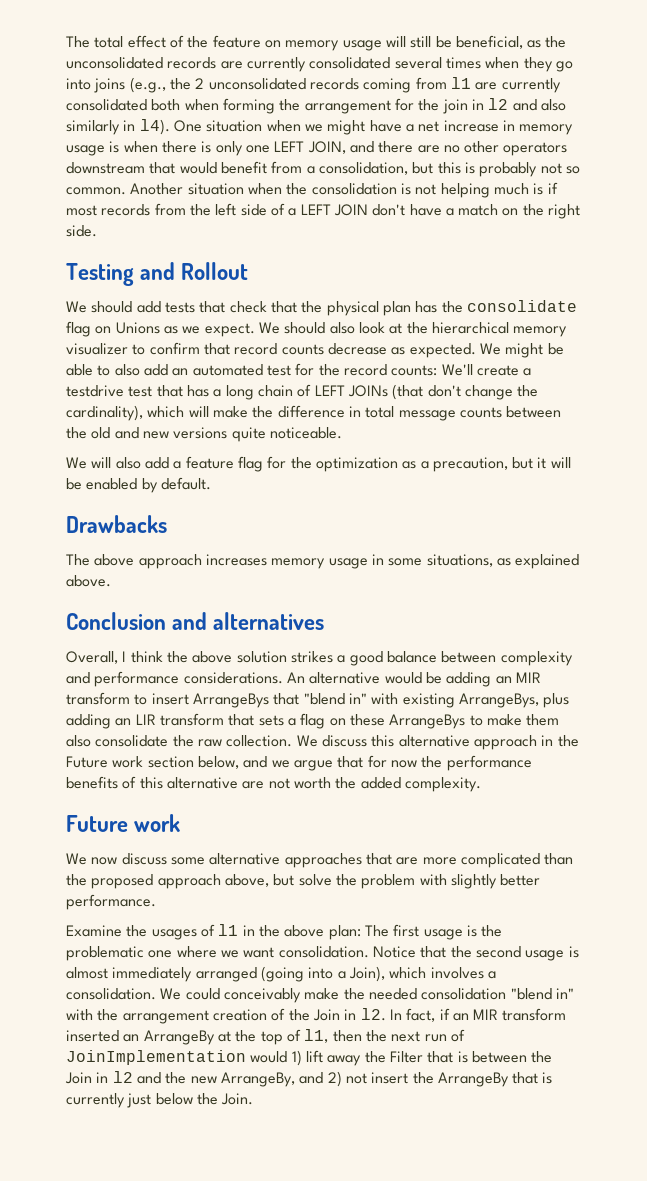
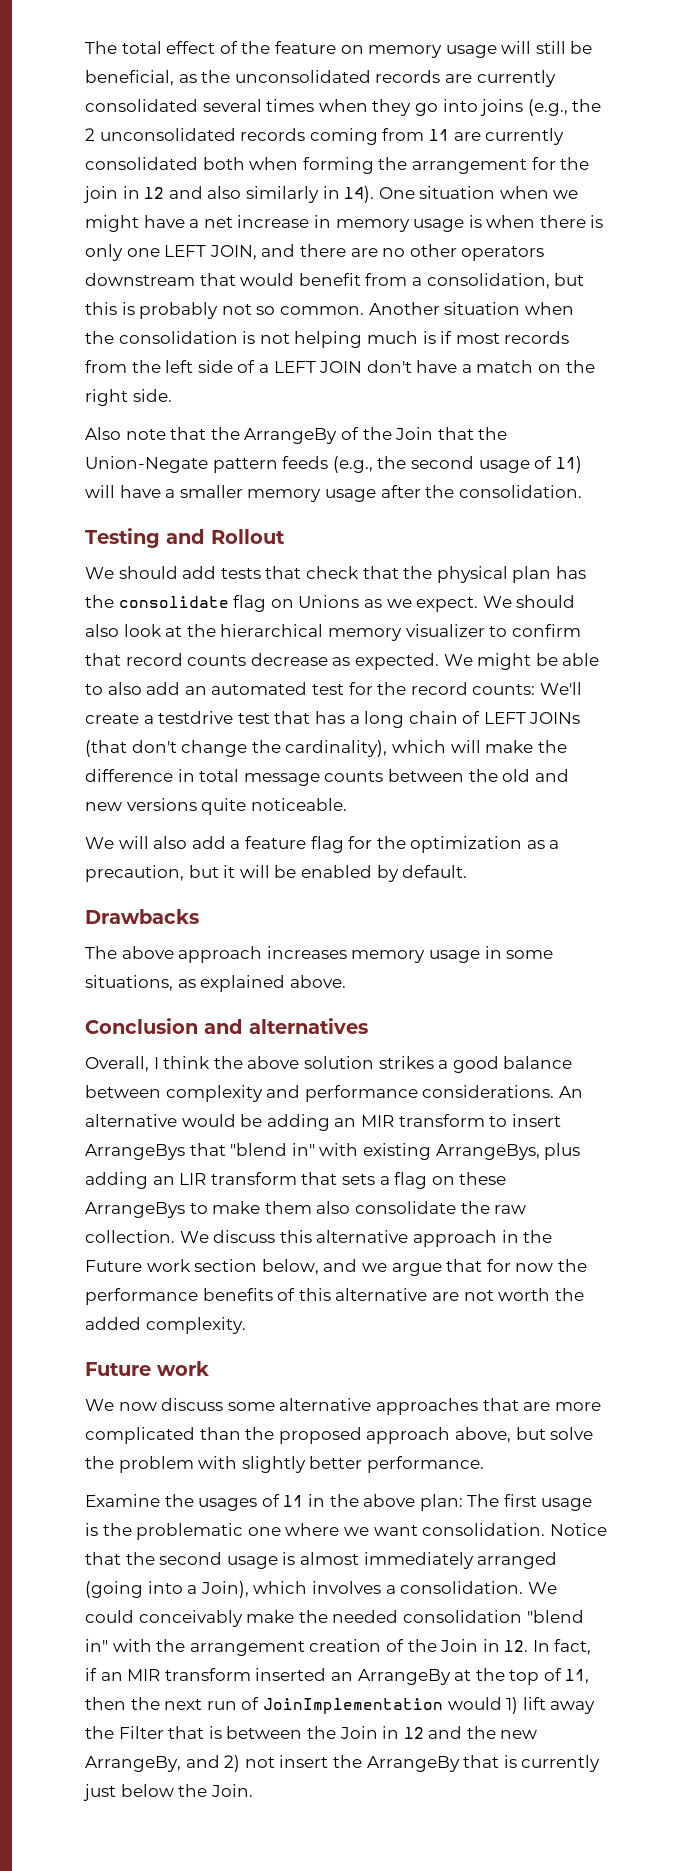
(97, 231) none -> [85,427,508,444] [85,456,582,473] [85,485,582,502] // Also note that the ArrangeBy of the Join that the Union-Negate pattern feeds (e.g., the second usage of l1) will have a smaller memory usage after the consolidation.

